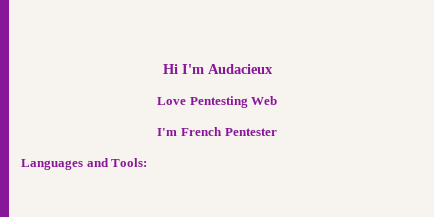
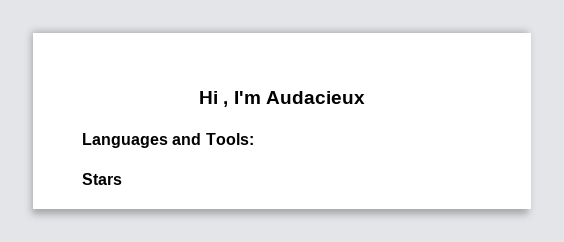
(178, 69) none -> [223,101,229,107] ,
[156,96,278,108] [157,127,277,136] // Love Pentesting Web // I'm French Pentester -> (365, 97) none
(148, 162) none -> [82,173,122,185] // Stars

